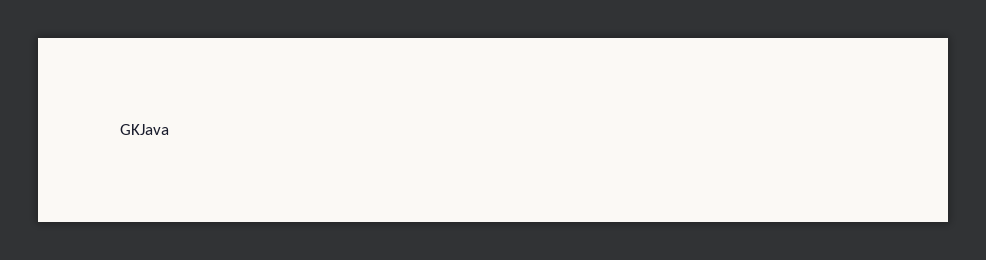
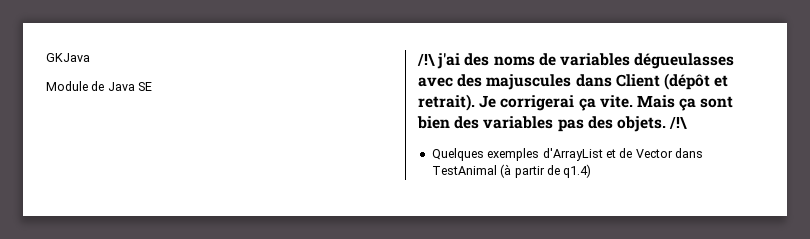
(169, 129) none -> [46,81,153,91] [417,53,735,69] [418,73,729,90] [418,94,734,111] [417,116,688,132] [431,148,703,161] [431,164,592,178] // Module de Java SE // /!\ j'ai des noms de variables dégueulasses avec des majuscules dans Client (dépôt et retrait). Je corrigerai ça vite. Mais ça sont bien des variables pas des objets. /!\ // Quelques exemples d'ArrayList et de Vector dans TestAnimal (à partir de q1.4)

